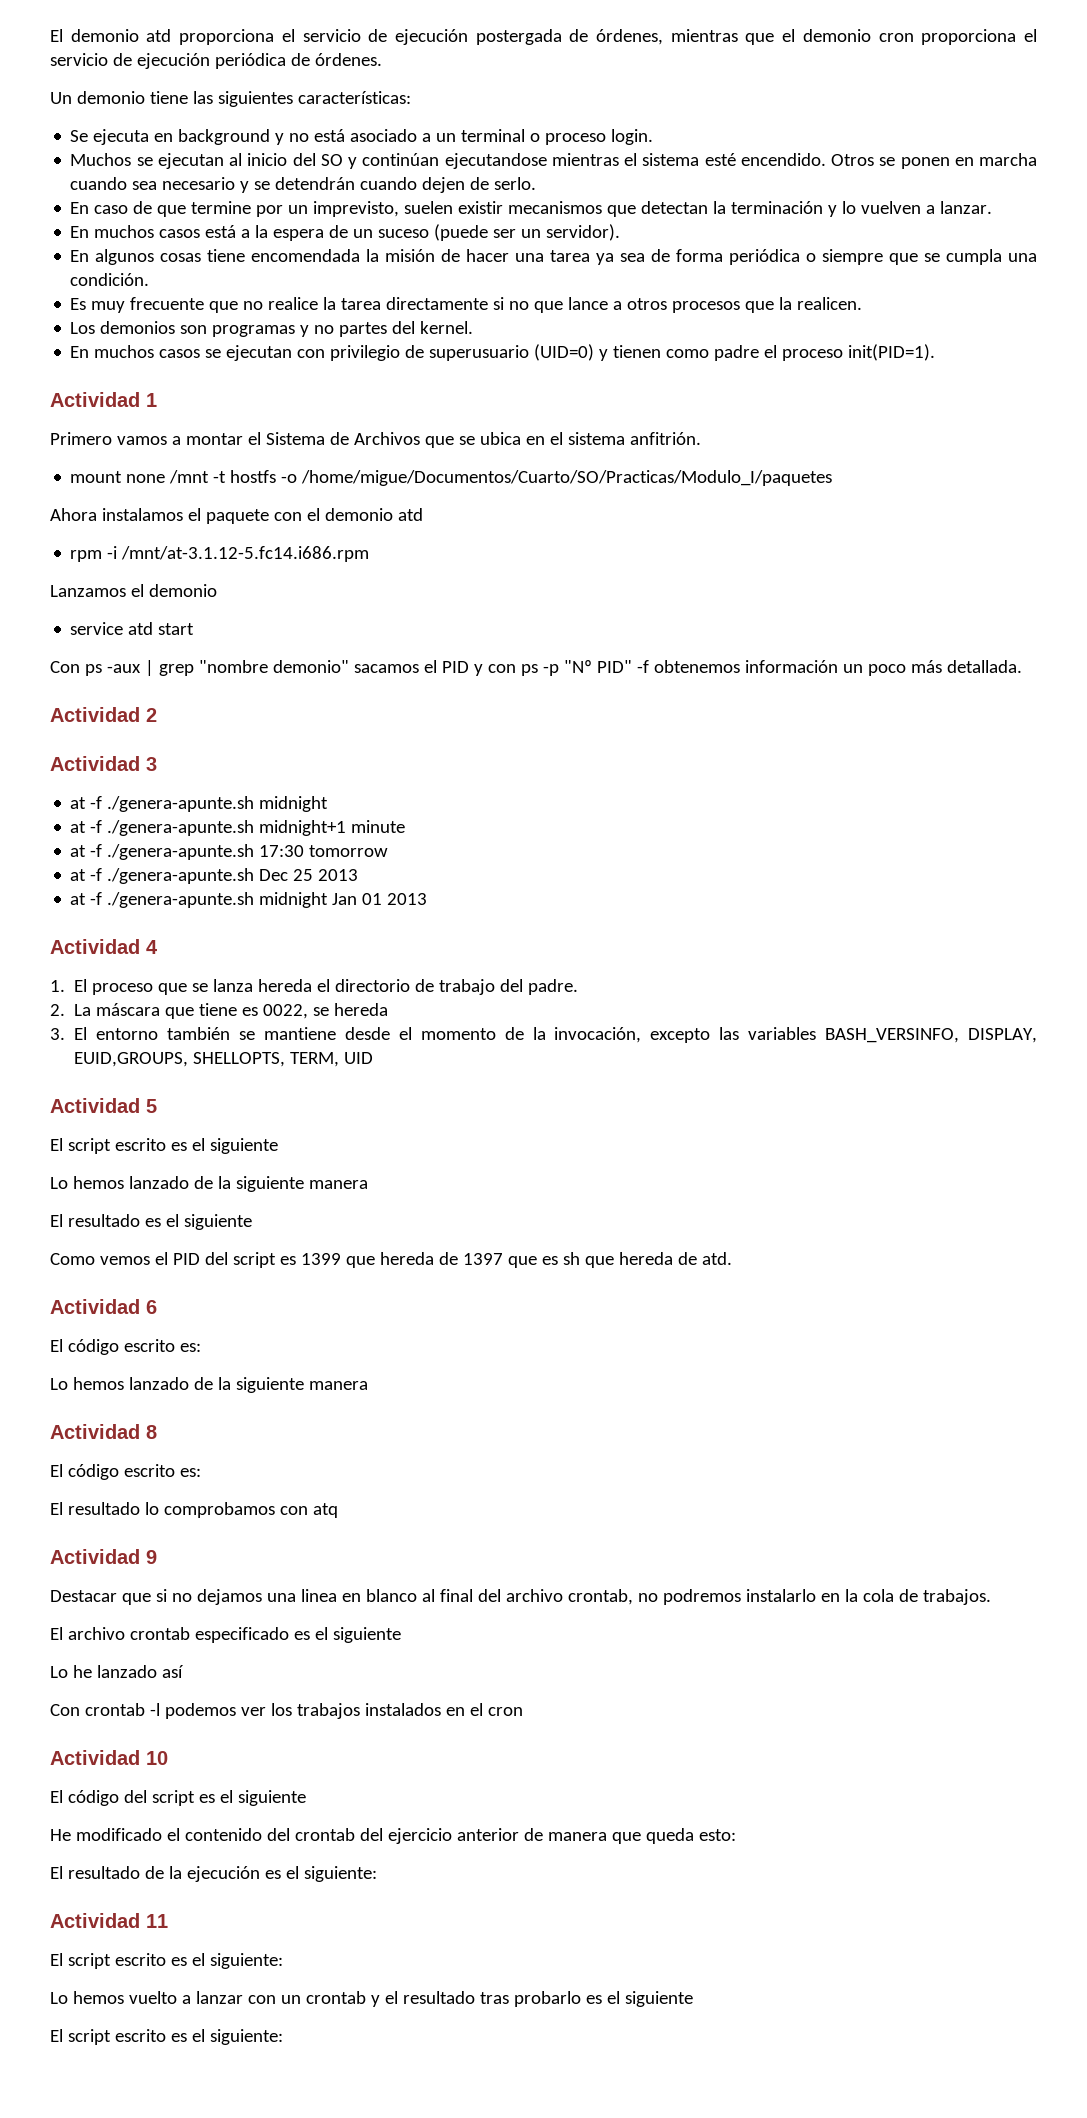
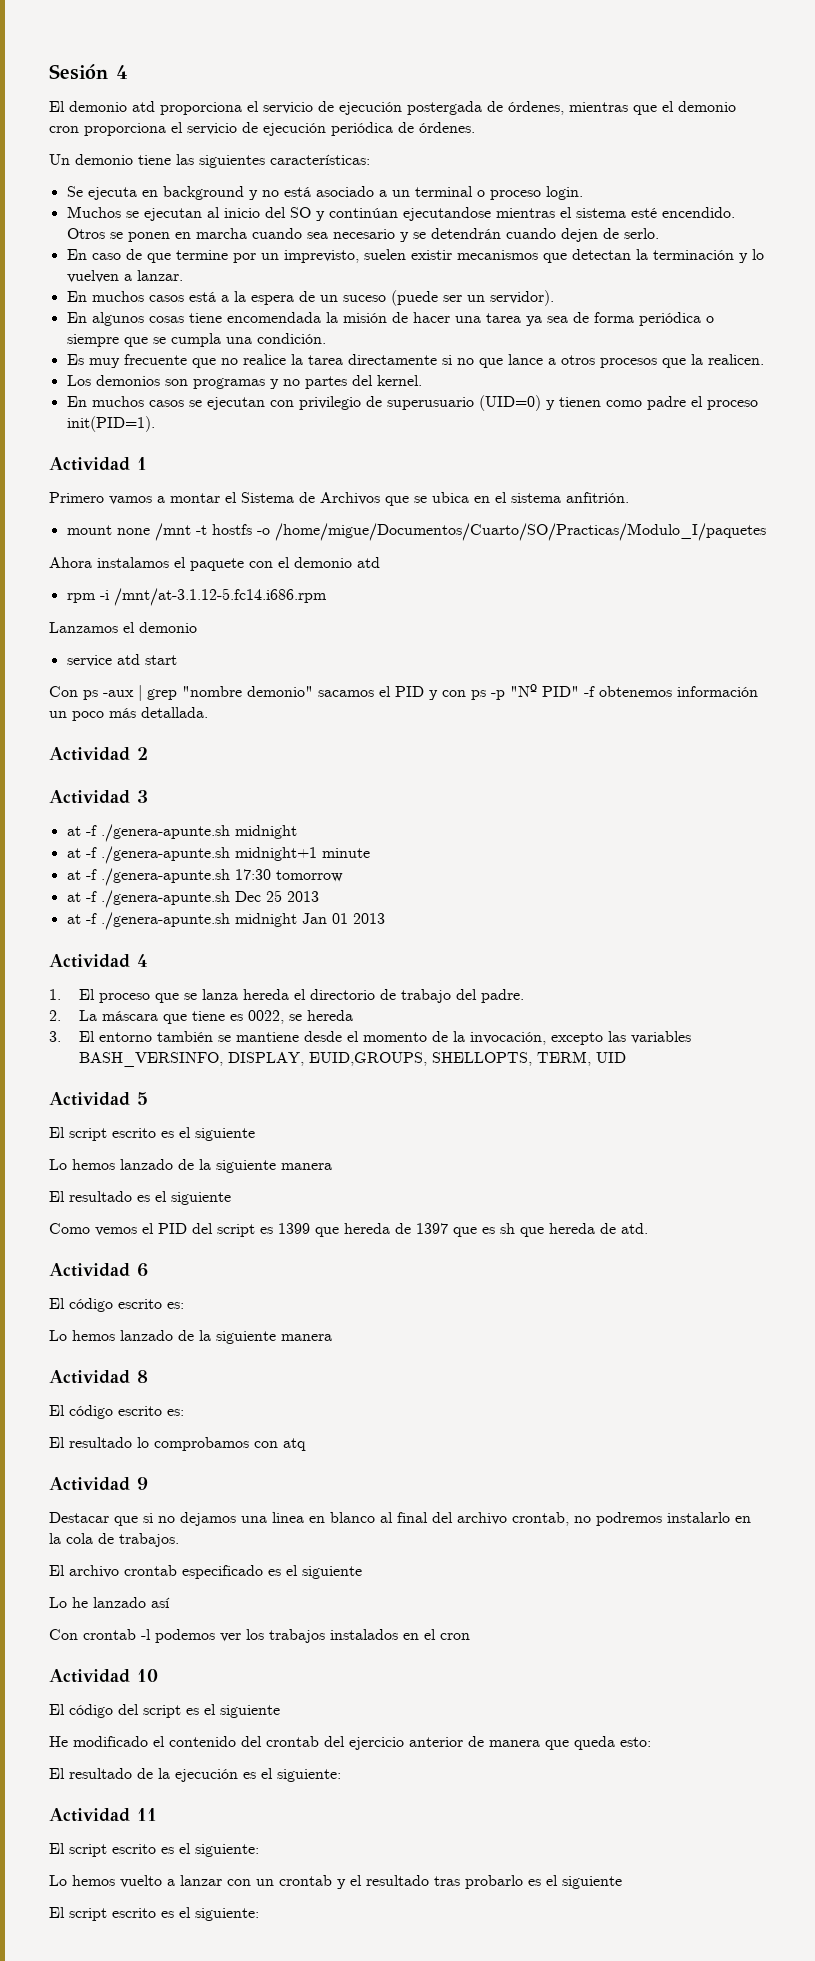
(50, 35) none -> [49,64,128,80] Sesión 4 //

